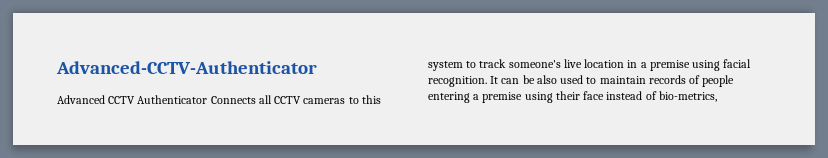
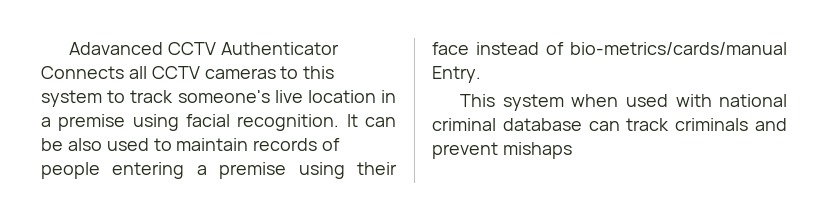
[56,61,317,74] [57,95,105,104] Advanced-CCTV-Authenticator // Advanced -> [69,42,164,55] Adavanced
[658,91,717,102] bio-metrics, -> [570,42,787,55] [432,66,481,83] [460,94,787,111] [432,118,787,131] [432,142,572,159] bio-metrics/cards/manual Entry. // This system when used with national criminal database can track criminals and prevent mishaps

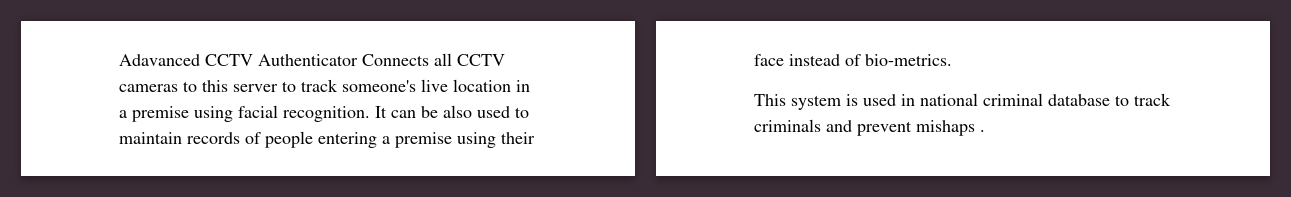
[41,90,102,107] system -> [233,84,278,92] server
[570,42,787,55] [432,66,481,83] bio-metrics/cards/manual Entry. -> [865,54,952,66] bio-metrics.
[571,94,712,107] when used with -> [846,94,915,106] is used in
[588,121,620,131] can -> [1115,95,1129,106] to
(572, 150) none -> [980,130,985,132] .

